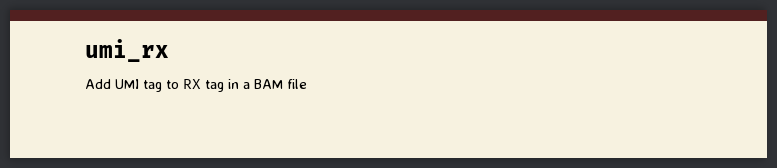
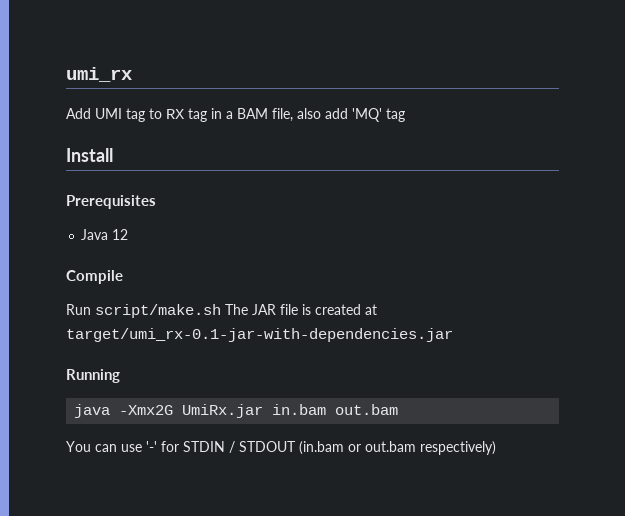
[287,79,307,89] file -> [272,108,405,122] [66,148,113,162] [66,195,156,209] [81,229,129,240] [66,270,123,284] [66,304,377,318] [66,328,453,342] [66,369,120,383] [74,404,399,418] [66,441,496,455] file, also add 'MQ' tag // Install // Prerequisites // Java 12 // Compile // Run script/make.sh The JAR file is created at target/umi_rx-0.1-jar-with-dependencies.jar // Running // java -Xmx2G UmiRx.jar in.bam out.bam // You can use '-' for STDIN / STDOUT (in.bam or out.bam respectively)

